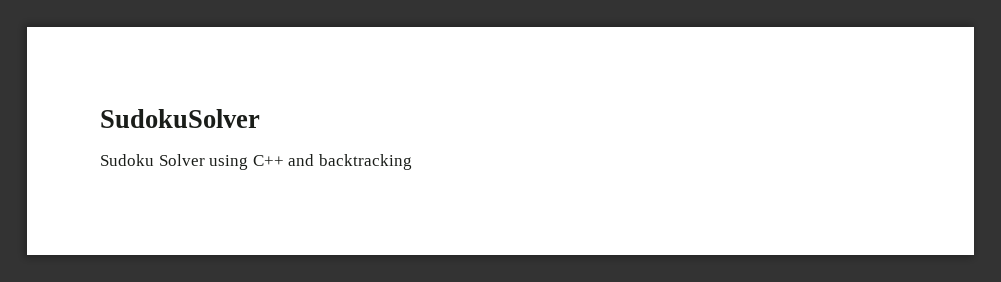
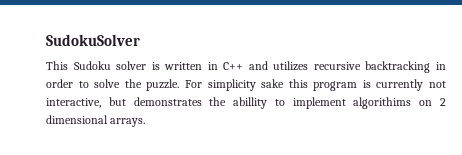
[100,154,412,170] Sudoku Solver using C++ and backtracking -> [46,61,447,73] [46,79,446,91] [46,97,446,109] [46,115,146,127] This Sudoku solver is written in C++ and utilizes recursive backtracking in order to solve the puzzle. For simplicity sake this program is currently not interactive, but demonstrates the abillity to implement algorithims on 2 dimensional arrays.

